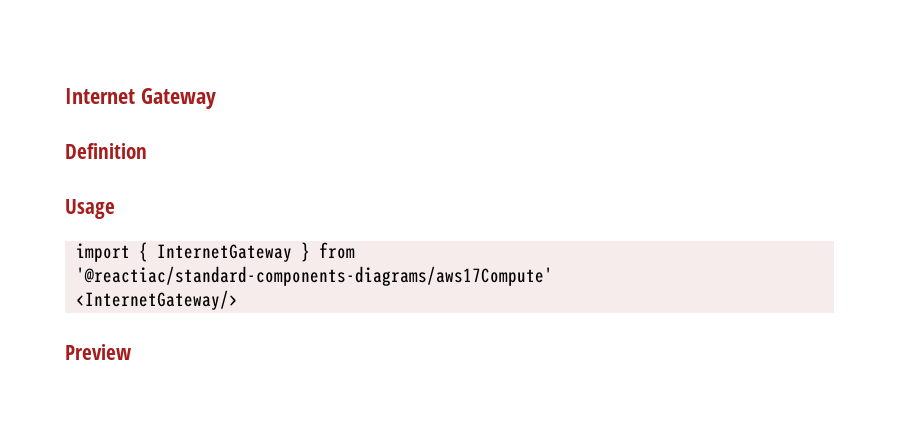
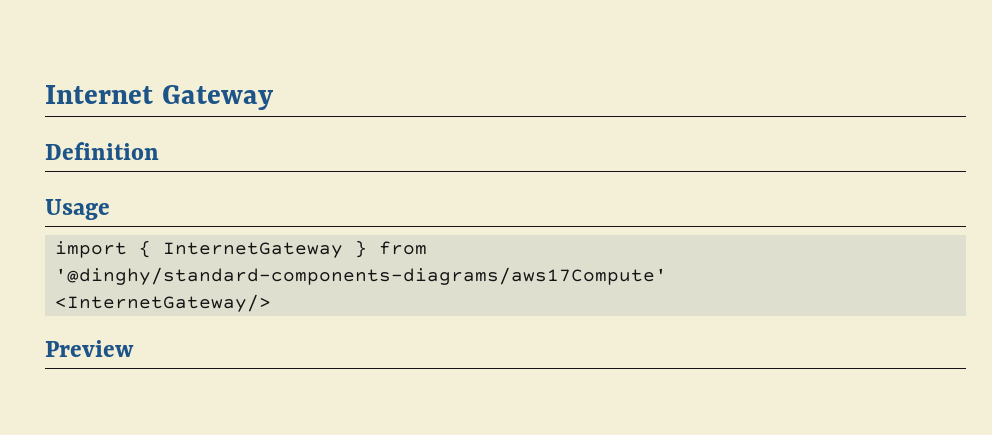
[76,266,554,286] '@reactiac/standard-components-diagrams/aws17Compute' -> [54,267,667,285] '@dinghy/standard-components-diagrams/aws17Compute'

